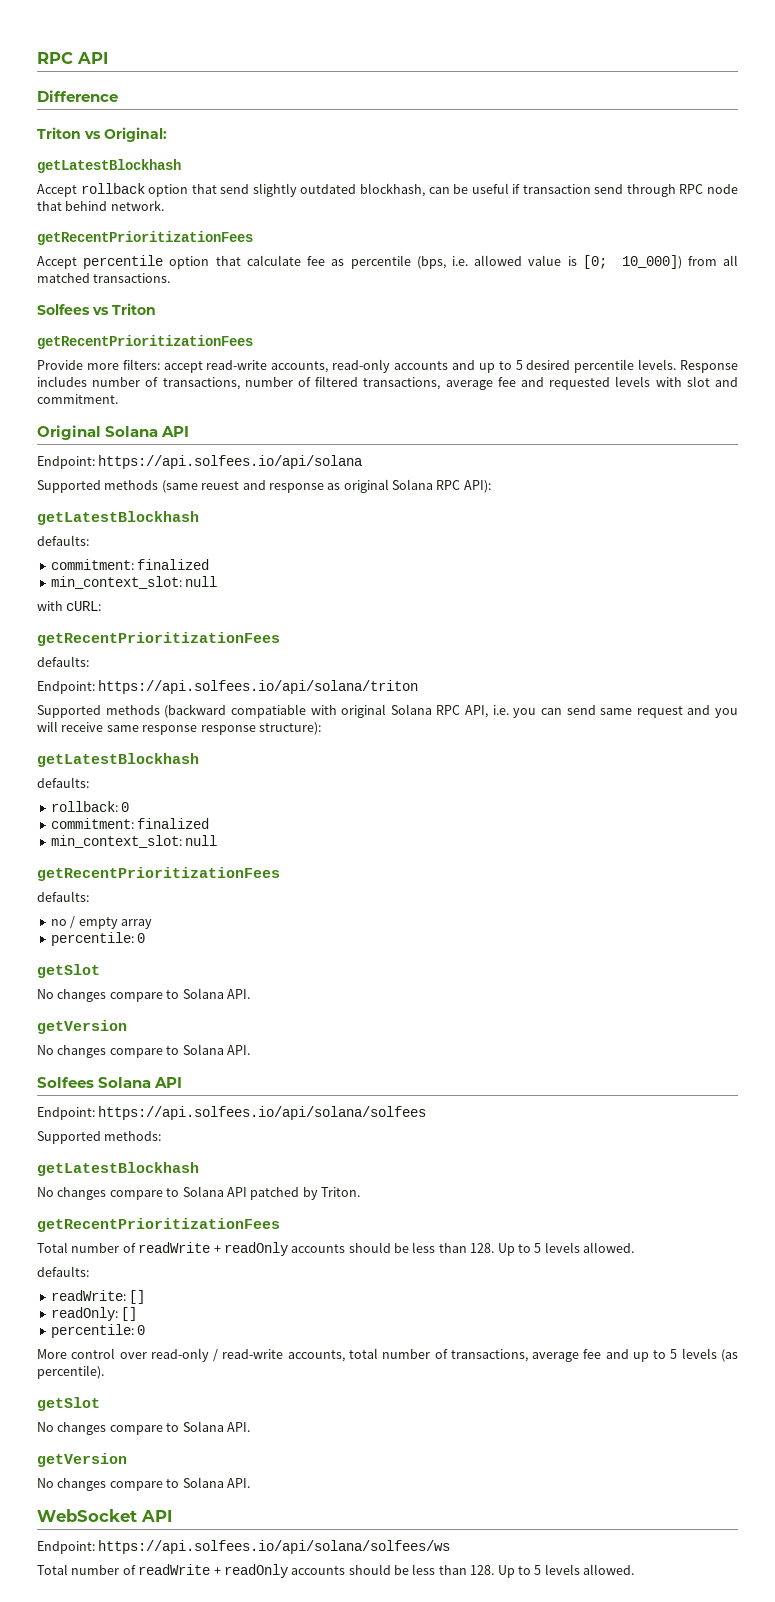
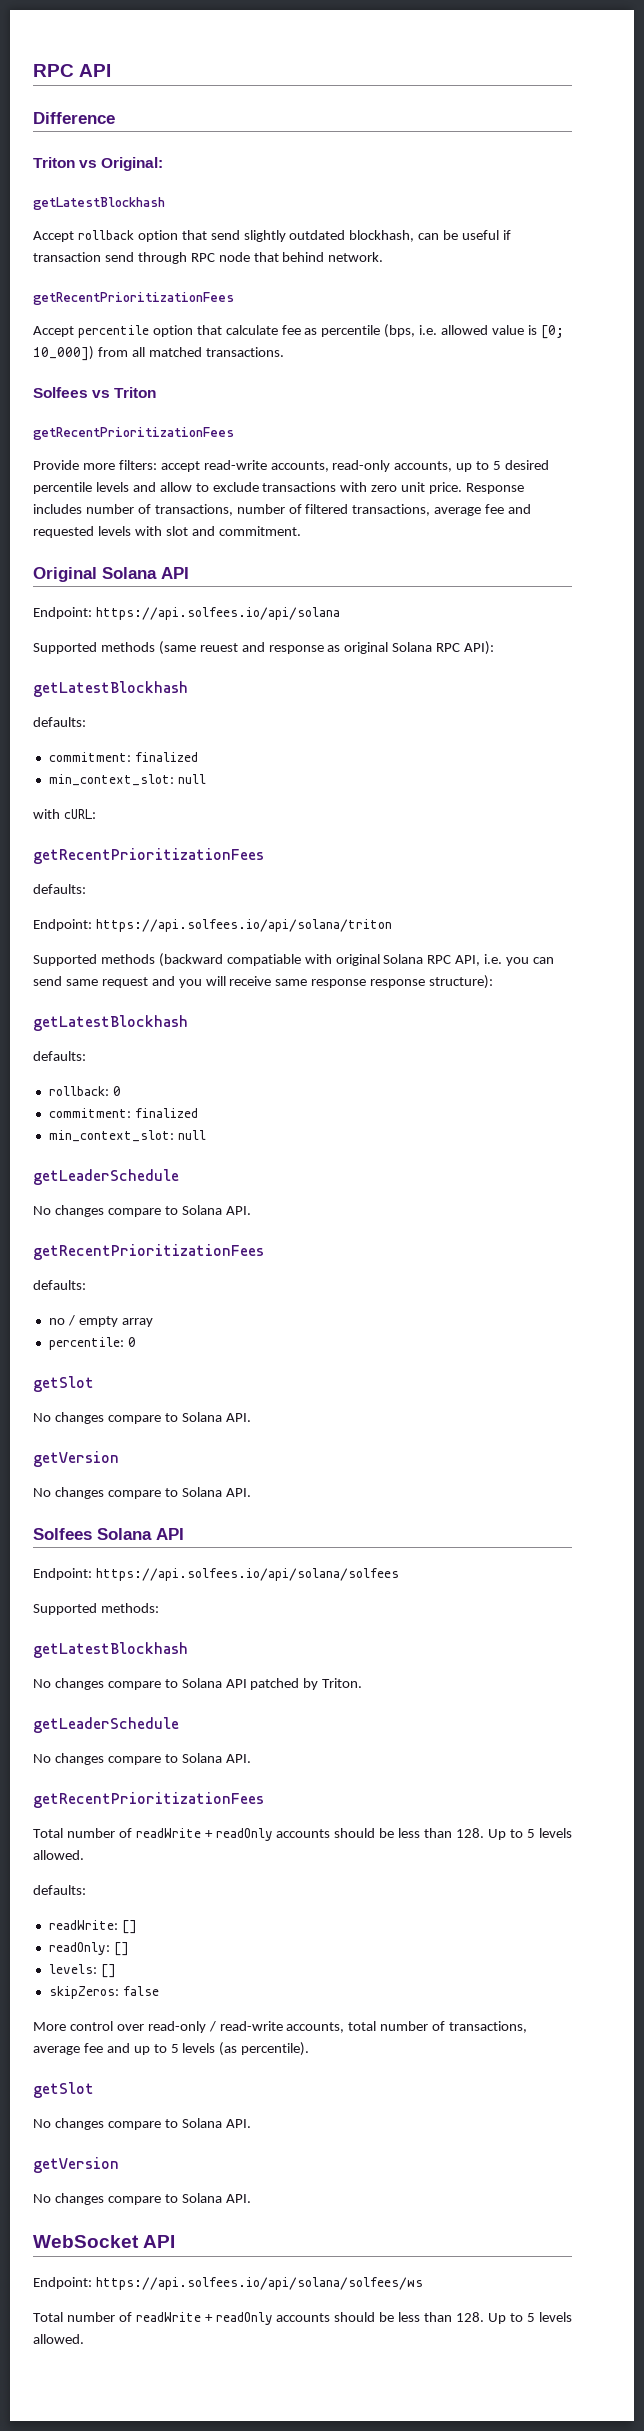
[394,360,475,370] accounts and -> [394,461,453,472] accounts,
[638,359,677,370] levels. -> [95,482,463,494] levels and allow to exclude transactions with zero unit price.
(218, 840) none -> [33,1169,179,1185] [33,1205,251,1217] // getLeaderSchedule // No changes compare to Solana API.
(360, 1192) none -> [33,1717,179,1733] [33,1753,251,1765] // getLeaderSchedule // No changes compare to Solana API.
[50,1324,146,1338] percentile: 0 -> [48,1964,116,1978] [48,1986,159,1999] levels: [] // skipZeros: false

